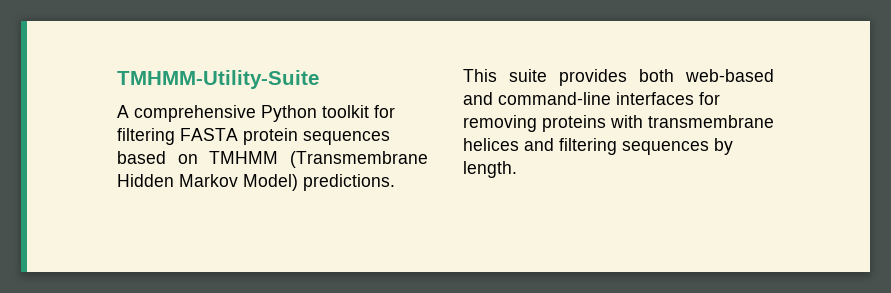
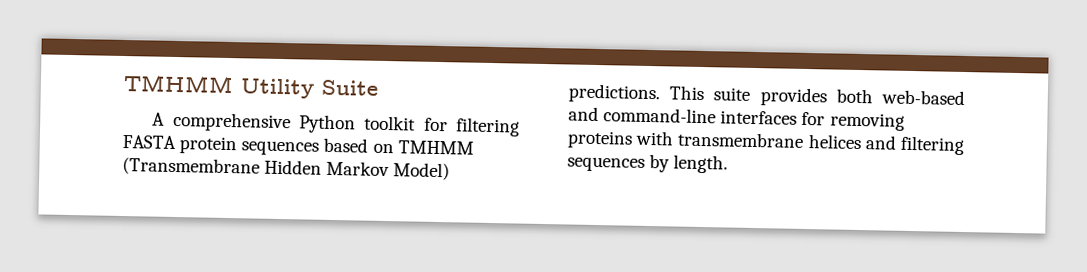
[117,70,319,89] TMHMM-Utility-Suite -> [123,74,379,99] TMHMM Utility Suite

